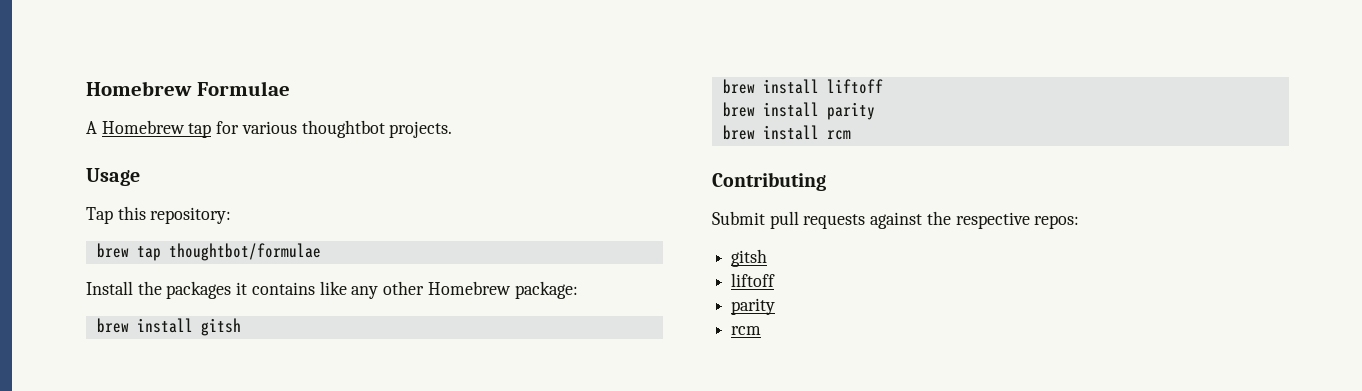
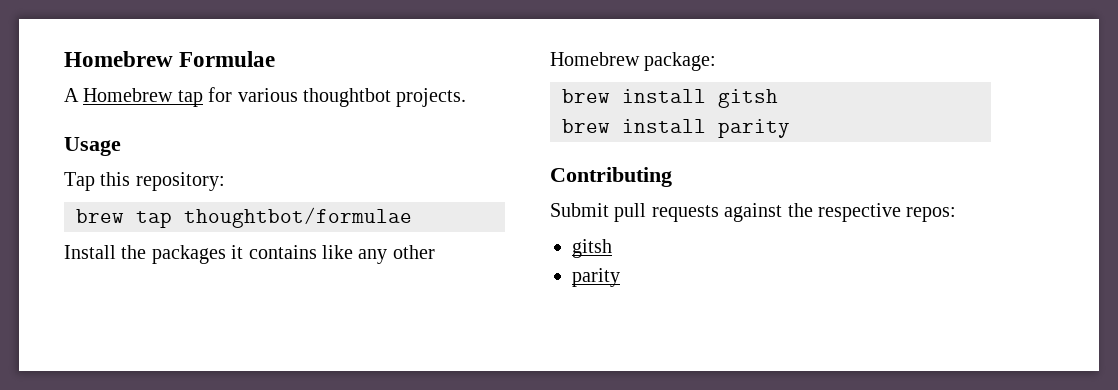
[722,79,883,94] // brew install liftoff -> (778, 98) none
[722,125,851,140] // brew install rcm -> (790, 128) none
[731,273,776,287] [731,298,776,315] [731,326,762,335] // liftoff // parity // rcm -> [572,268,620,287] // parity

